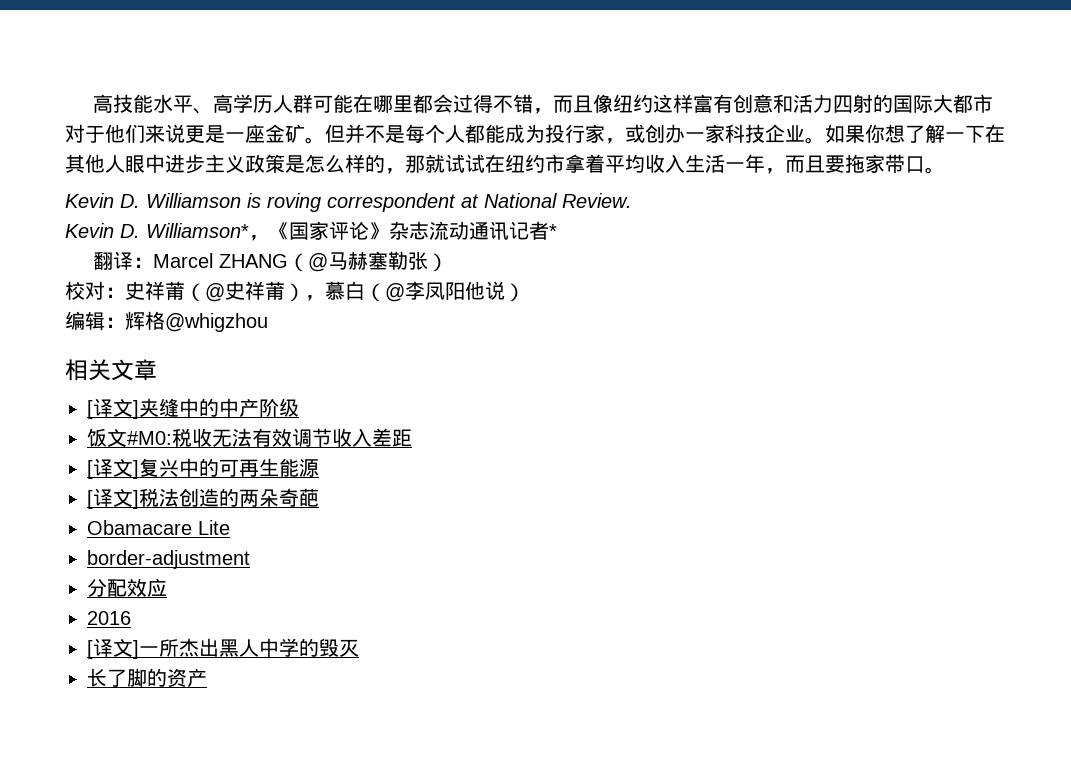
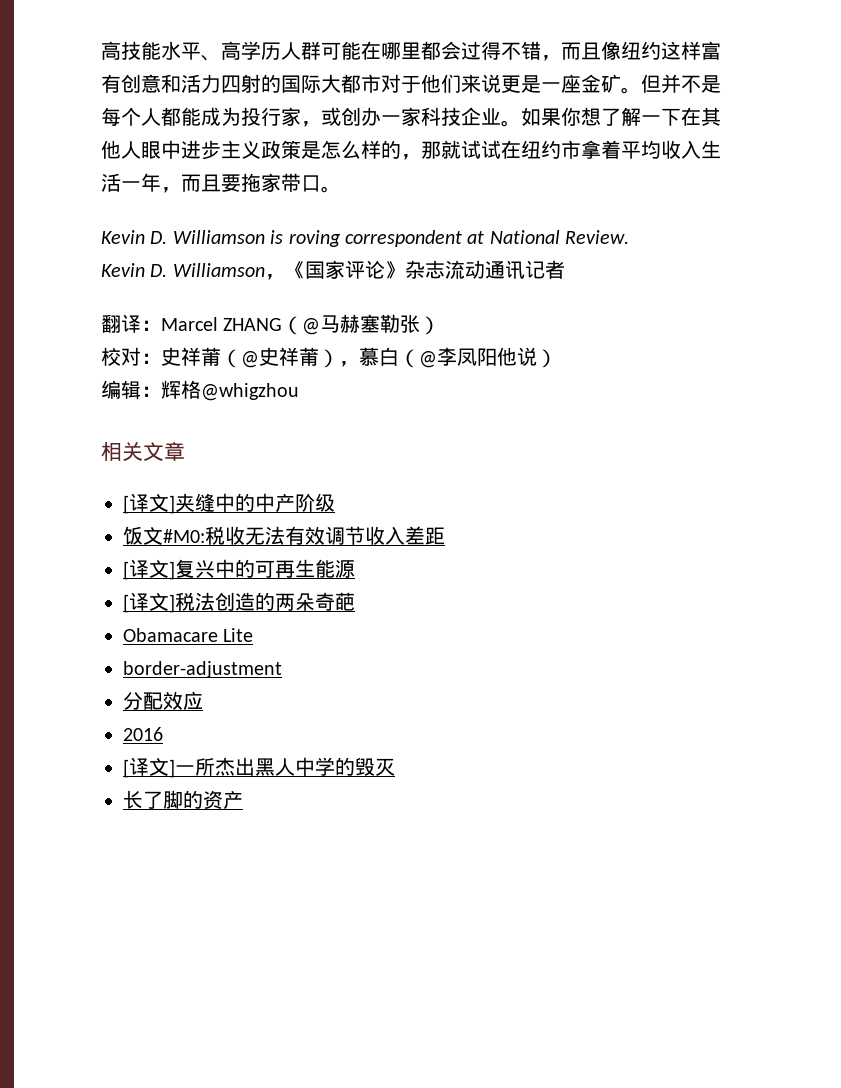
[146,223,249,238] Williamson* -> [172,263,265,277] Williamson
[549,224,557,238] * -> (565, 269) none

